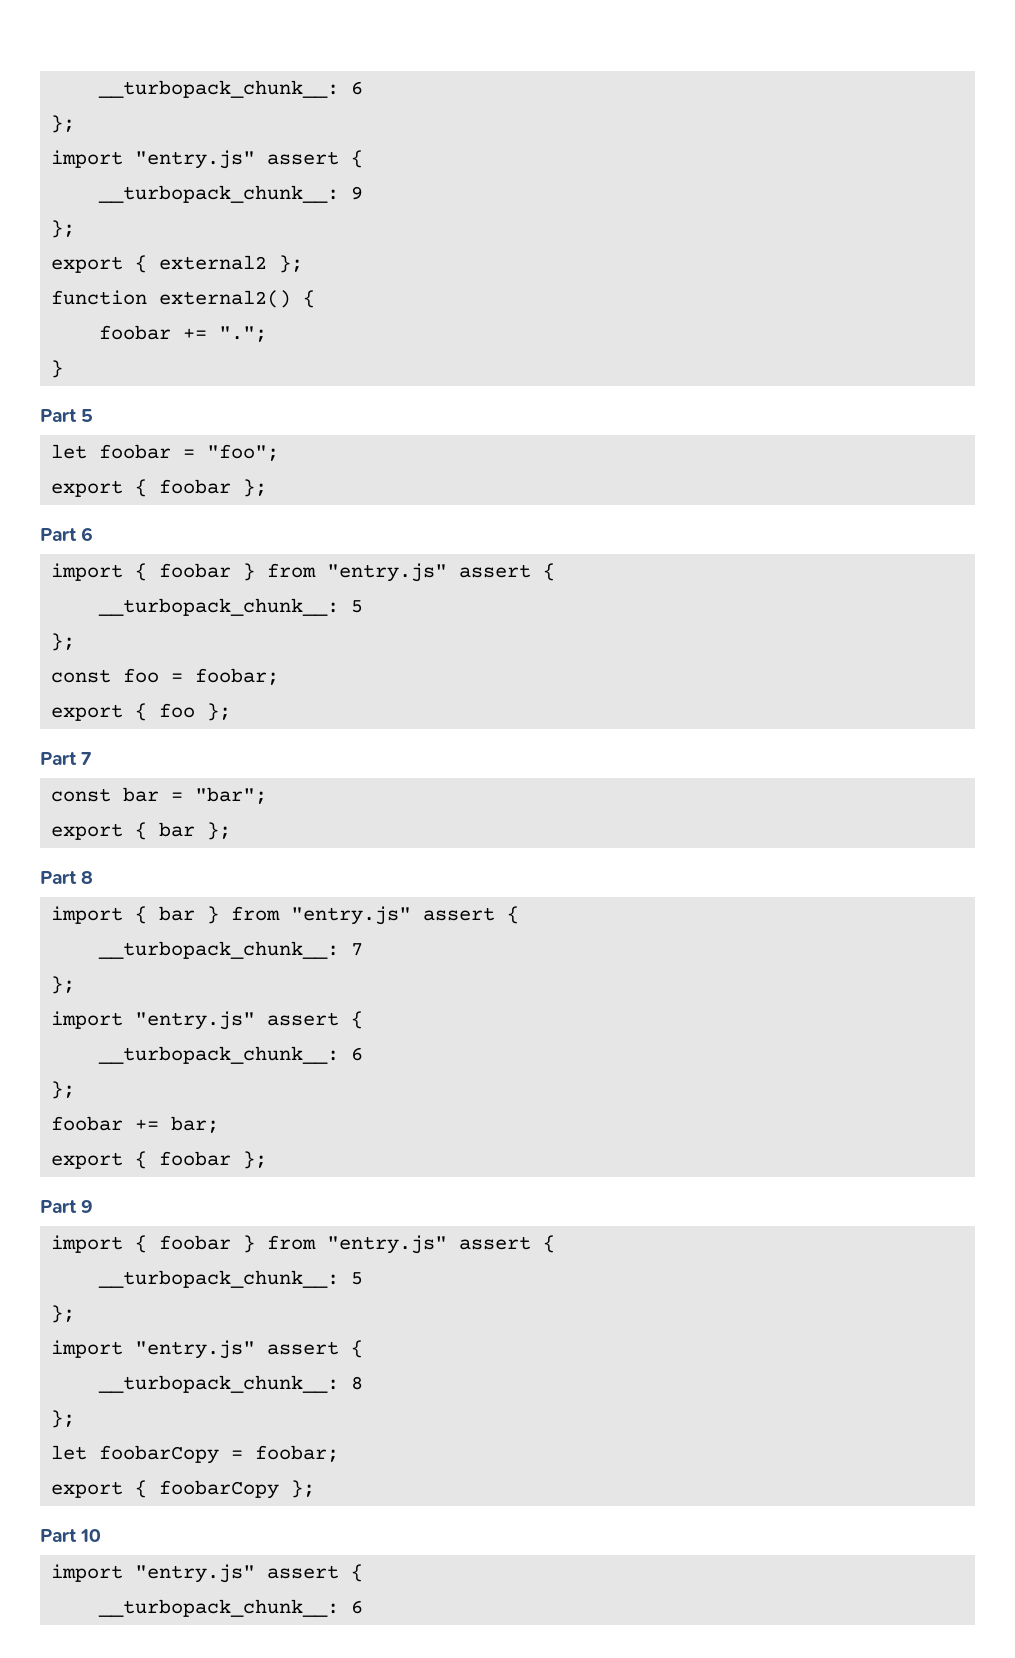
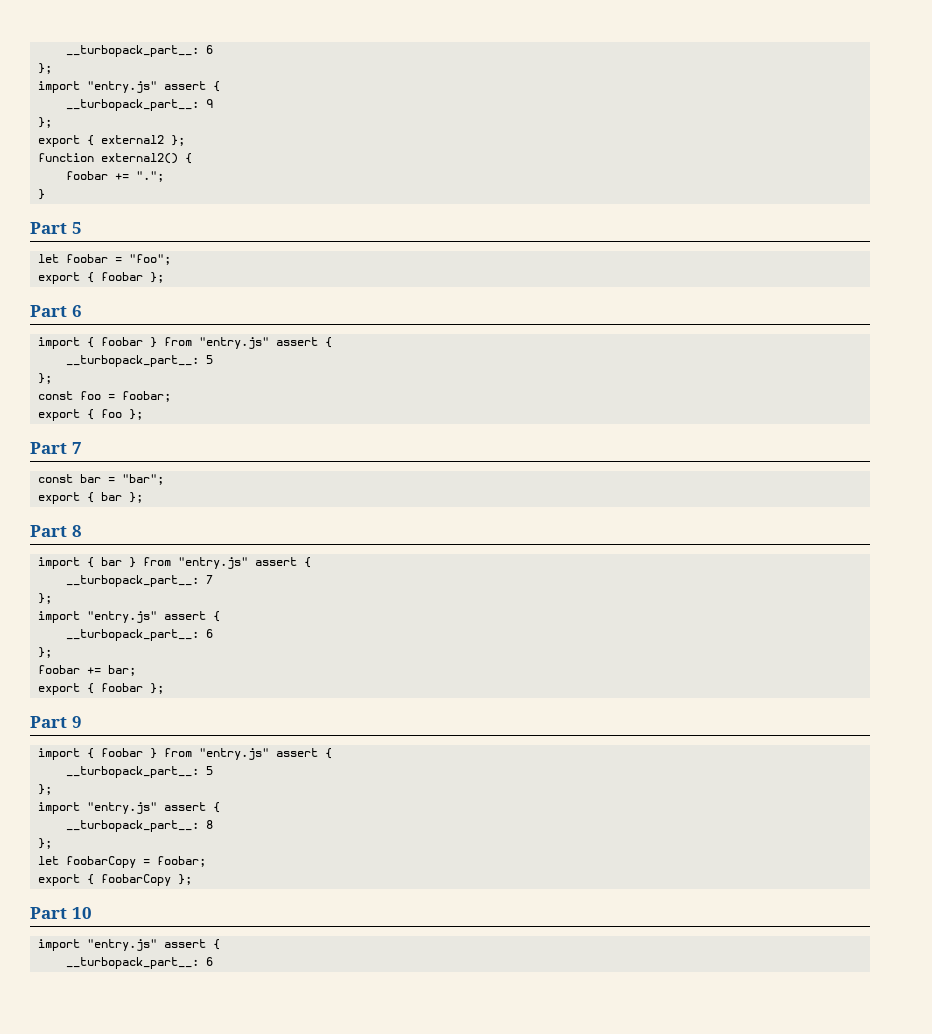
[97,80,339,98] __turbopack_chunk__: -> [66,45,200,57] __turbopack_part__:
[97,185,339,203] __turbopack_chunk__: -> [66,99,200,111] __turbopack_part__:
[97,598,339,616] __turbopack_chunk__: -> [66,355,200,367] __turbopack_part__:
[97,941,339,959] __turbopack_chunk__: -> [66,575,200,587] __turbopack_part__:
[97,1046,339,1064] __turbopack_chunk__: -> [66,629,200,641] __turbopack_part__:
[97,1270,339,1288] __turbopack_chunk__: -> [66,766,200,778] __turbopack_part__:
[97,1375,339,1393] __turbopack_chunk__: -> [66,820,200,832] __turbopack_part__:
[97,1599,339,1617] __turbopack_chunk__: -> [66,957,200,969] __turbopack_part__:

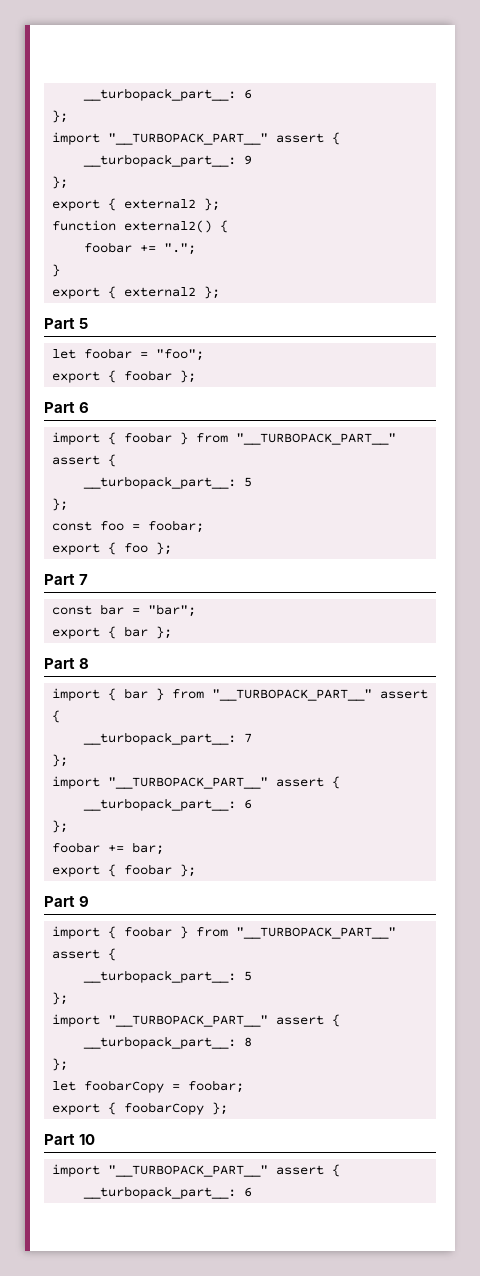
[87,81,158,93] "entry.js" -> [107,133,268,145] "__TURBOPACK_PART__"
(46, 194) none -> [51,286,220,299] // export { external2 };
[199,337,270,349] "entry.js" -> [235,433,396,445] "__TURBOPACK_PART__"
[178,557,249,569] "entry.js" -> [211,689,372,701] "__TURBOPACK_PART__"
[87,611,158,623] "entry.js" -> [107,777,268,789] "__TURBOPACK_PART__"
[199,748,270,760] "entry.js" -> [235,927,396,939] "__TURBOPACK_PART__"
[87,802,158,814] "entry.js" -> [107,1015,268,1027] "__TURBOPACK_PART__"
[87,939,158,951] "entry.js" -> [107,1165,268,1177] "__TURBOPACK_PART__"

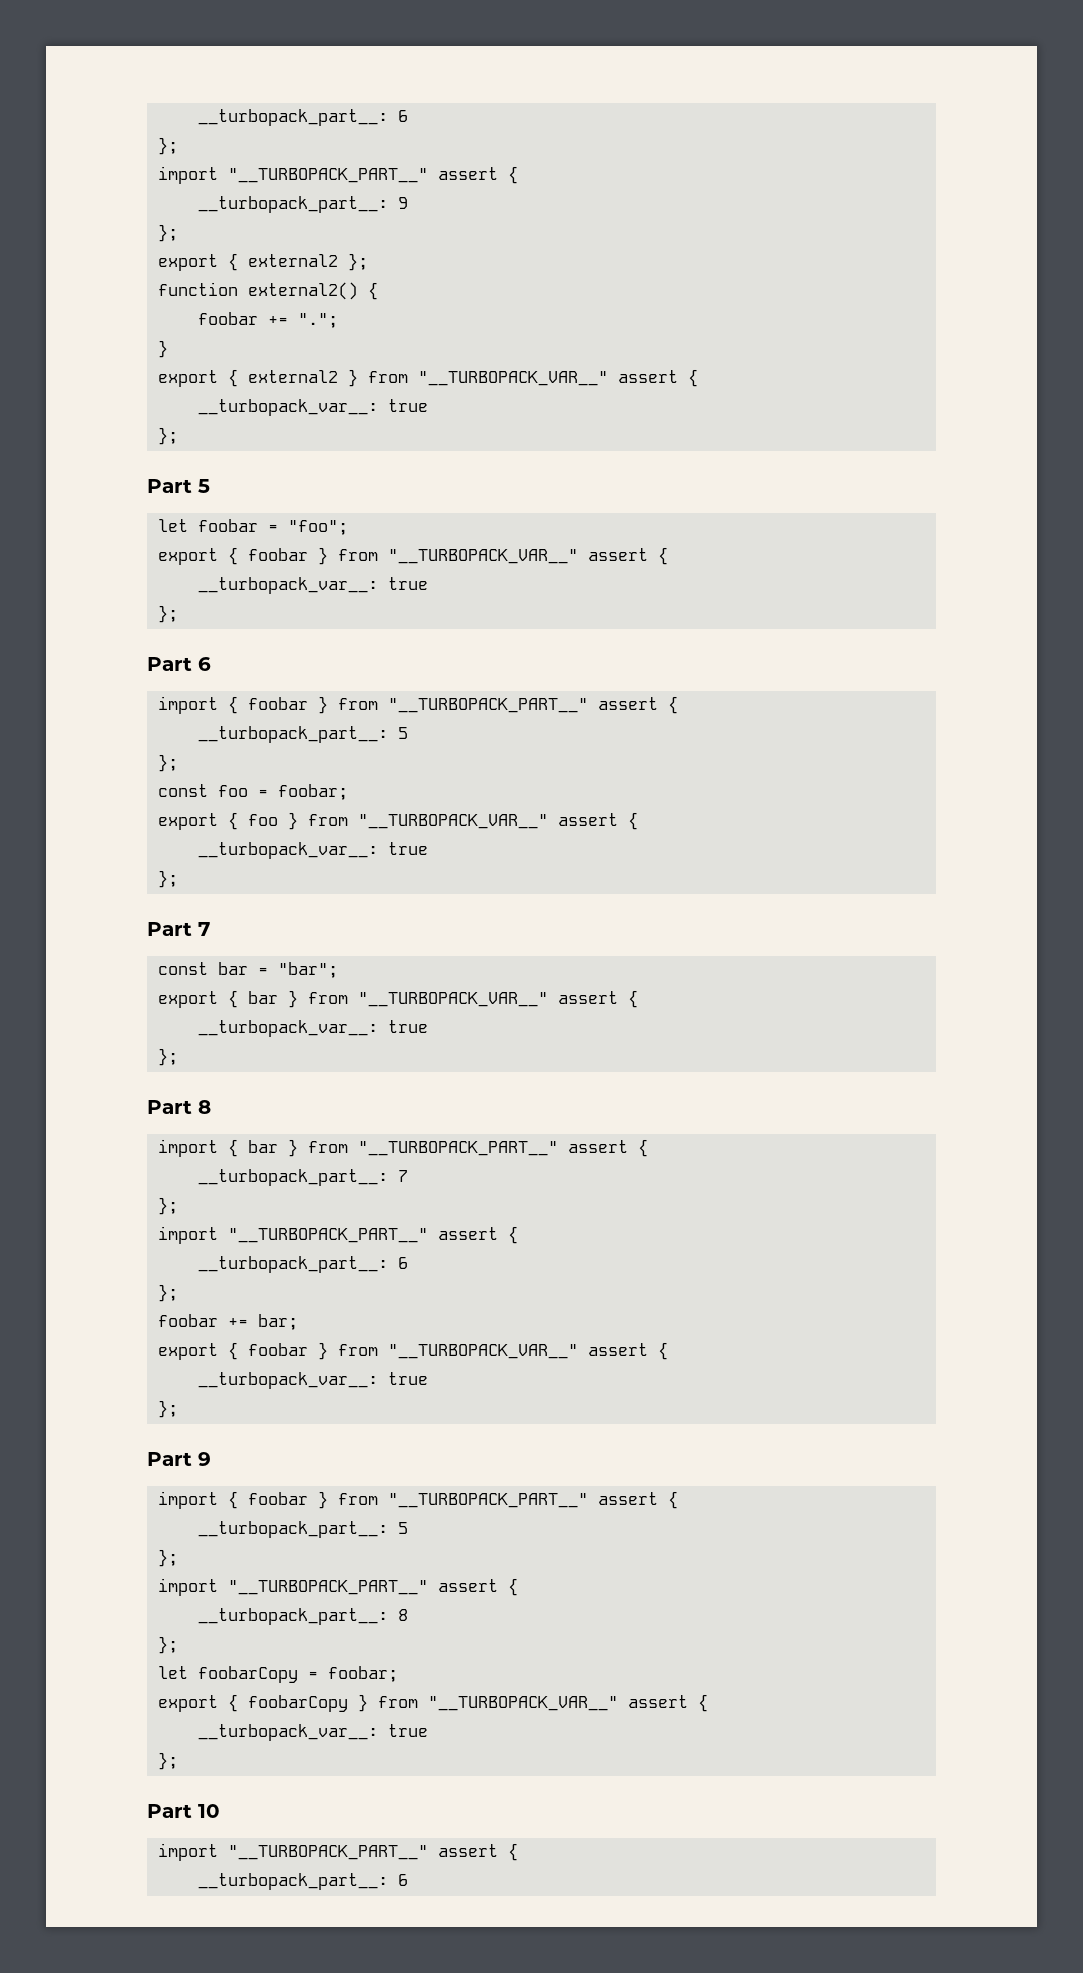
(196, 292) none -> [348,369,699,387] [198,399,429,416] } from "__TURBOPACK_VAR__" assert { // __turbopack_var__: true //
(172, 375) none -> [318,547,669,565] [198,577,429,594] } from "__TURBOPACK_VAR__" assert { // __turbopack_var__: true //
(148, 548) none -> [288,812,639,830] [198,842,429,859] } from "__TURBOPACK_VAR__" assert { // __turbopack_var__: true //
(148, 631) none -> [288,990,639,1008] [198,1020,429,1037] } from "__TURBOPACK_VAR__" assert { // __turbopack_var__: true //
(172, 869) none -> [318,1342,669,1360] [198,1372,429,1389] } from "__TURBOPACK_VAR__" assert { // __turbopack_var__: true //
(204, 1108) none -> [358,1694,709,1712] [198,1724,429,1741] } from "__TURBOPACK_VAR__" assert { // __turbopack_var__: true //

